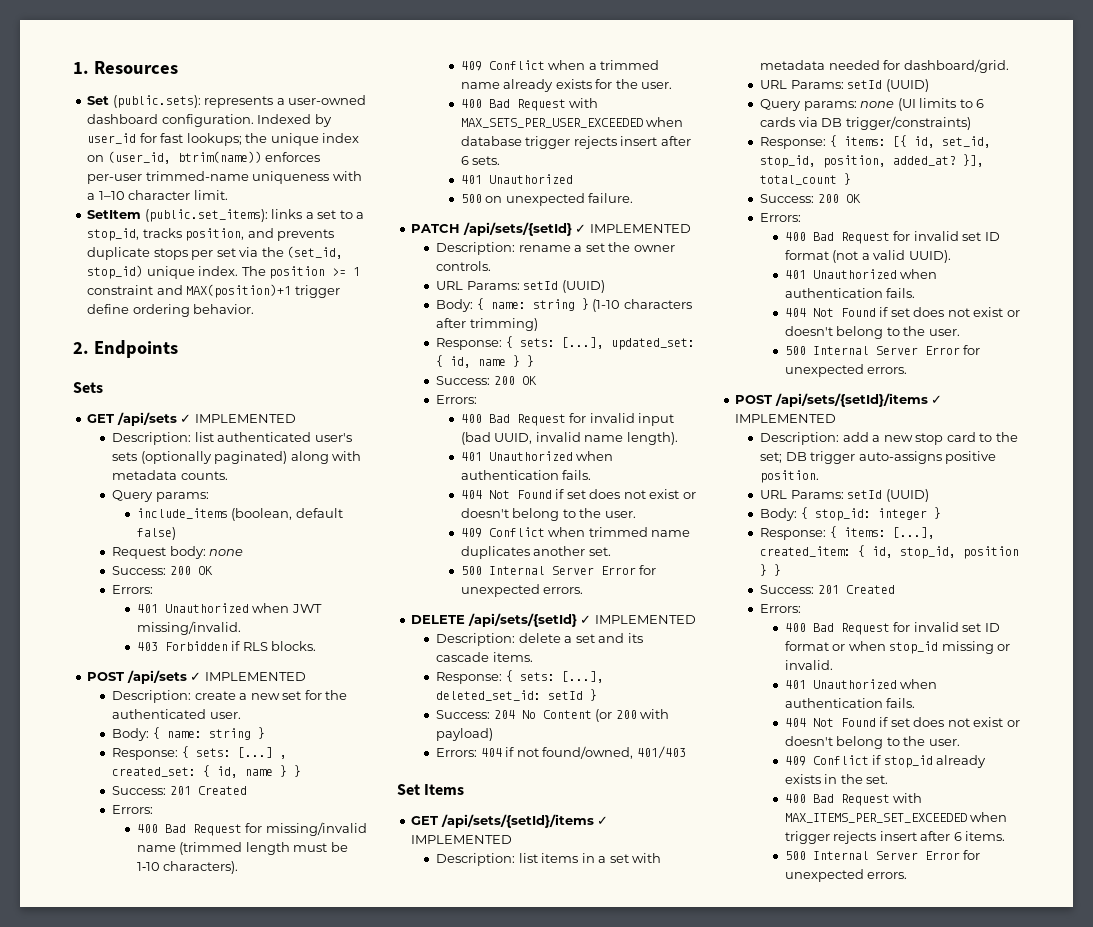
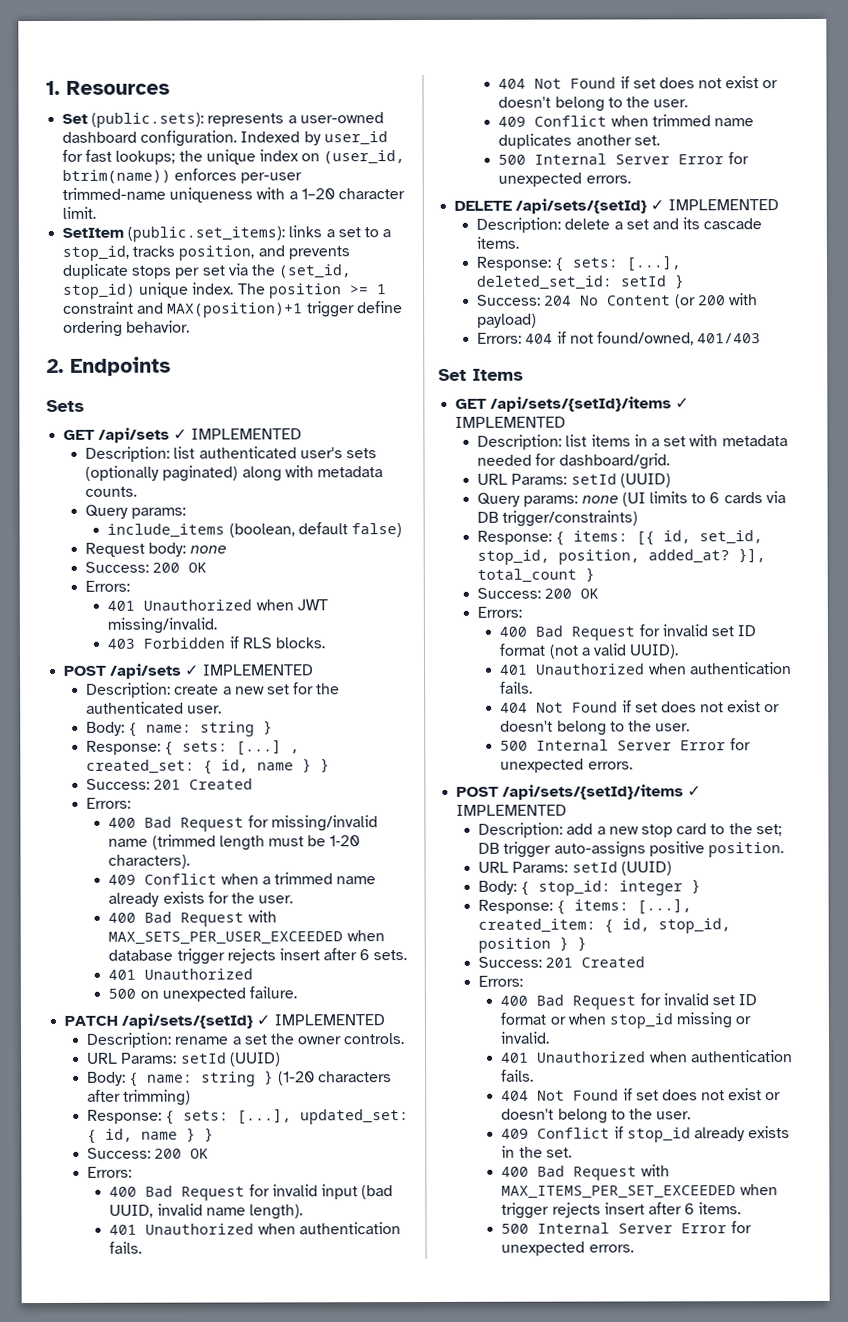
[98,191,125,200] 1–10 -> [300,188,335,200] 1–20
[136,862,160,871] 1‑10 -> [329,835,361,847] 1‑20
[592,299,621,312] (1-10 -> [277,1071,315,1086] (1-20

